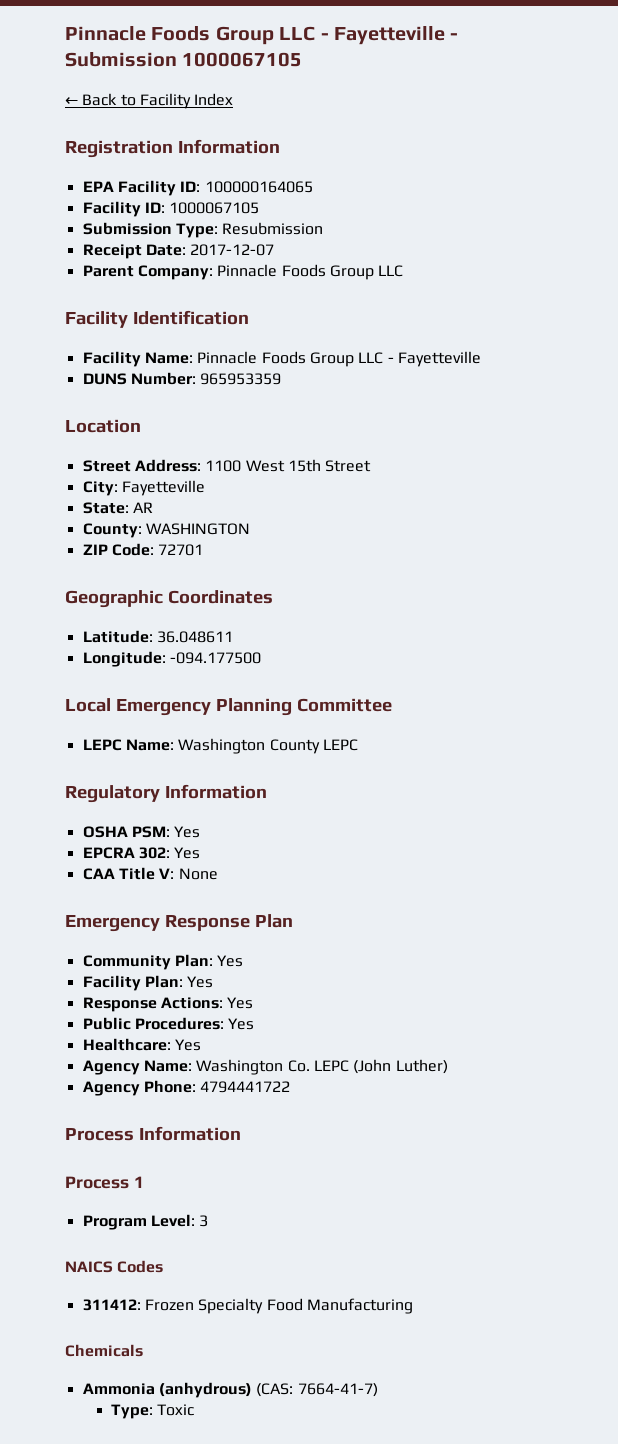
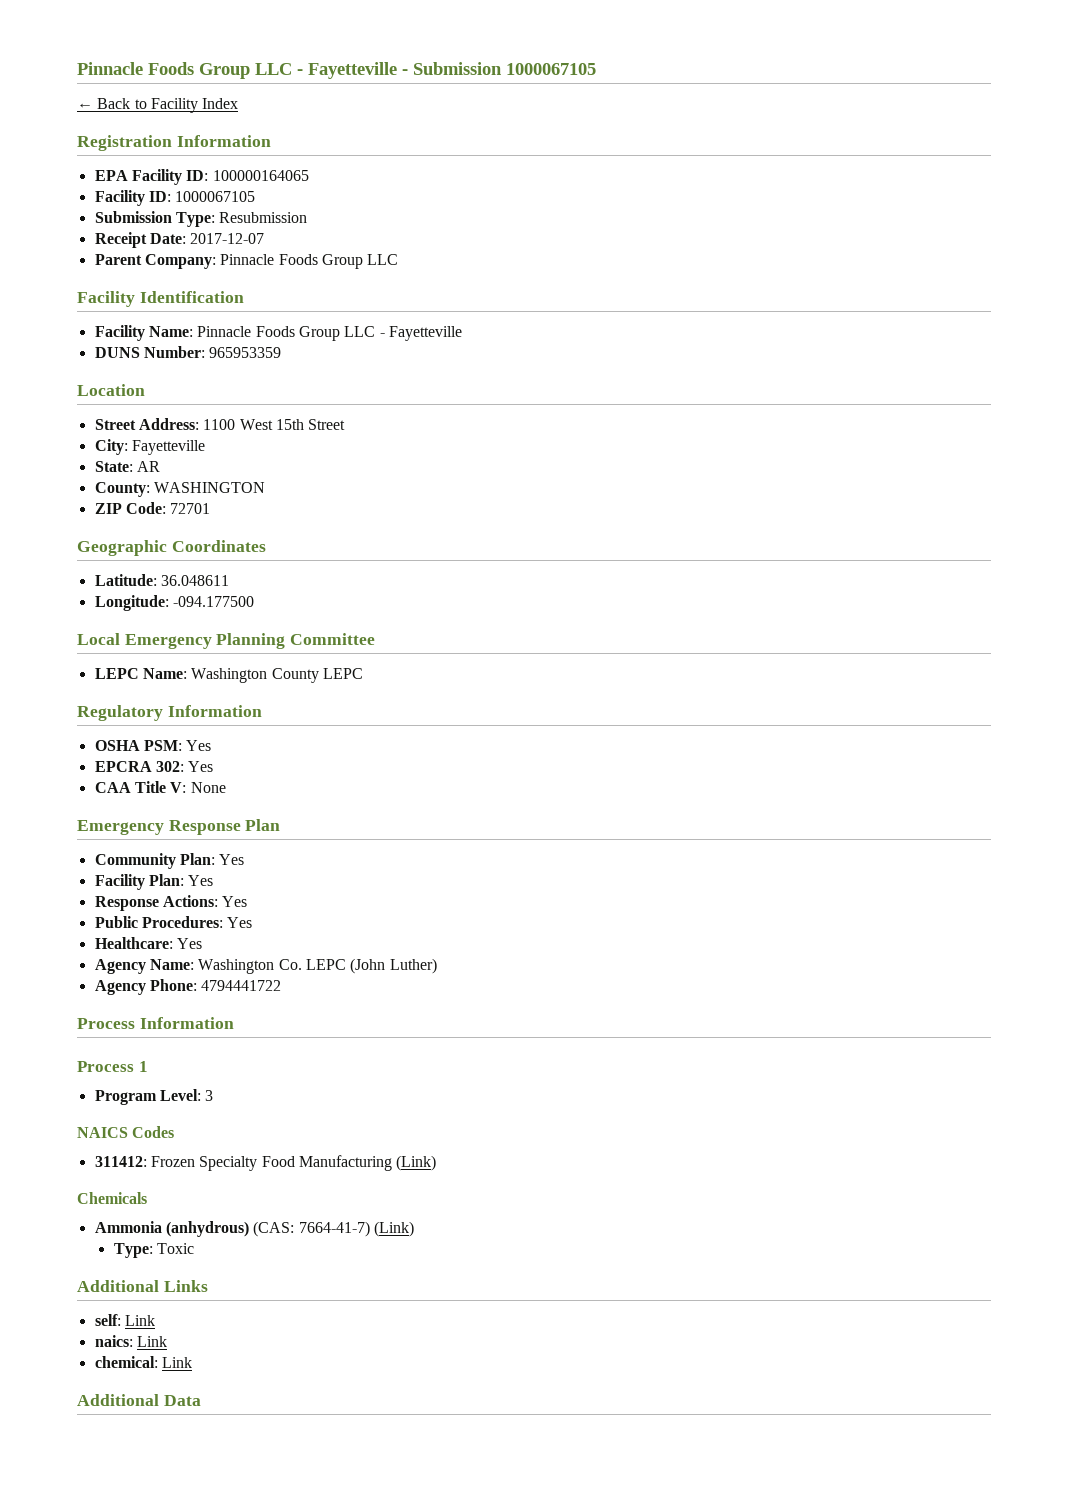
(413, 1306) none -> [396,1155,437,1171] (Link)
(378, 1390) none -> [373,1221,414,1237] (Link)
(195, 1410) none -> [77,1280,208,1292] [94,1314,155,1326] [94,1335,167,1347] [94,1356,192,1368] [77,1394,201,1406] // Additional Links // self: Link // naics: Link // chemical: Link // Additional Data

